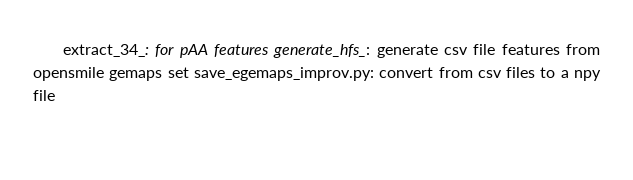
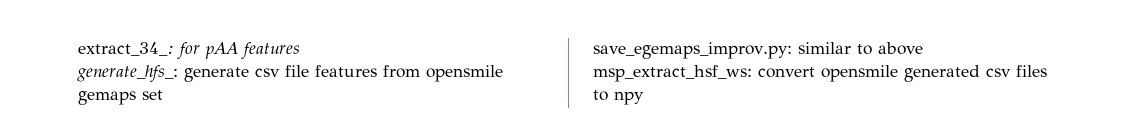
(269, 50) none -> (300, 50) //
[193,67,601,81] [33,90,55,101] save_egemaps_improv.py: convert from csv files to a npy file -> [593,42,923,59] [593,65,1047,82] [593,90,644,105] // save_egemaps_improv.py: similar to above msp_extract_hsf_ws: convert opensmile generated csv files to npy

